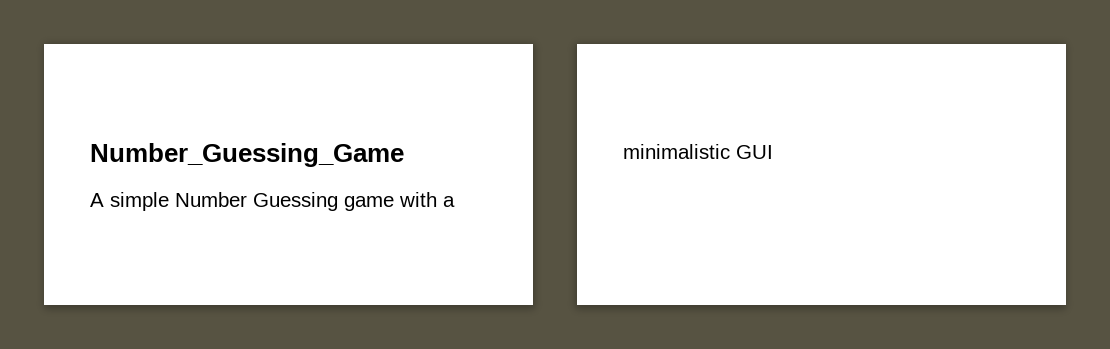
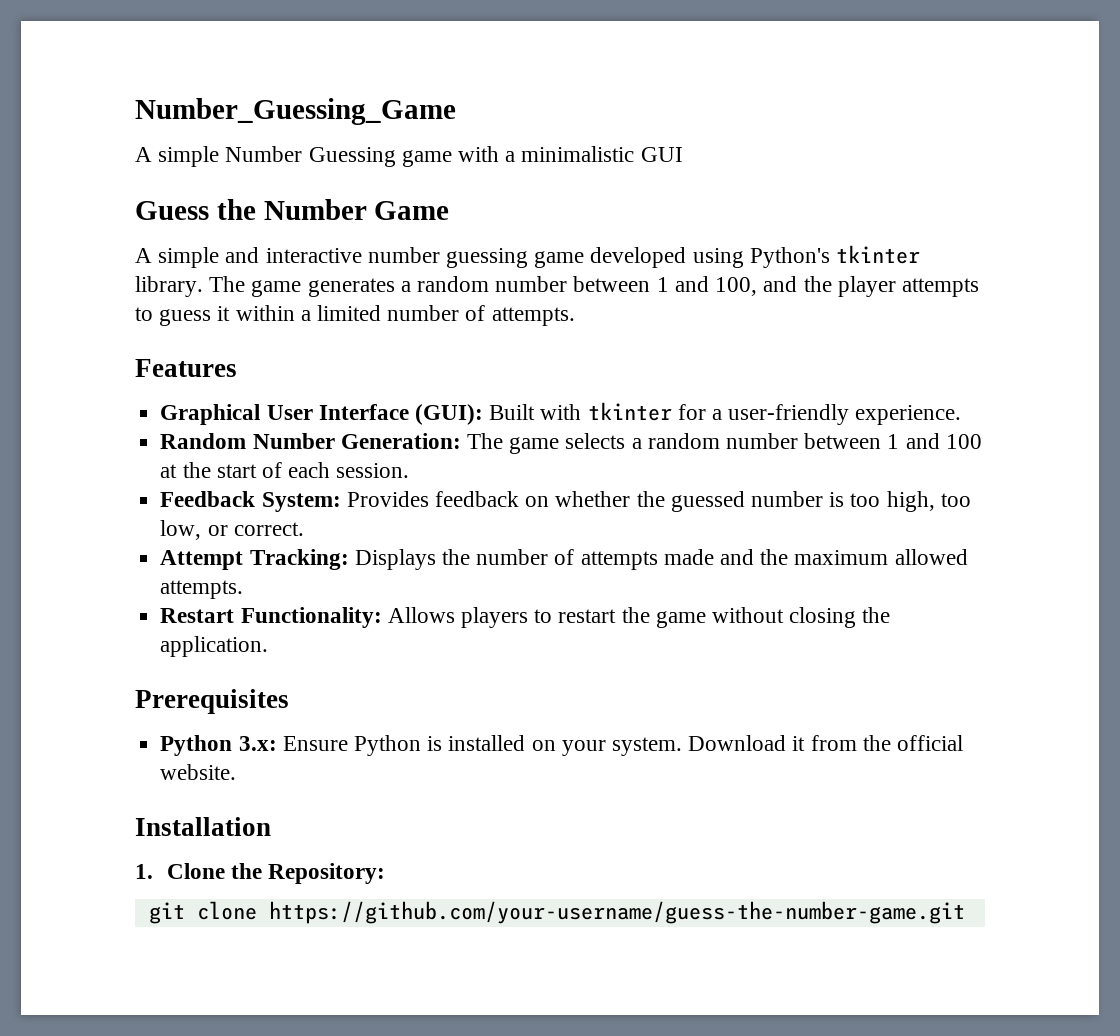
(773, 152) none -> [135,199,450,220] [135,245,921,268] [135,276,979,297] [135,305,575,326] [135,359,237,377] [160,402,962,425] [160,433,982,454] [160,462,410,478] [160,491,971,512] [160,520,304,540] [160,549,968,570] [160,580,244,599] [160,607,891,628] [160,636,269,657] [135,689,289,714] [160,735,964,756] [160,764,237,780] [135,817,271,836] [135,863,386,884] [148,901,965,924] // Guess the Number Game // A simple and interactive number guessing game developed using Python's tkinter library. The game generates a random number between 1 and 100, and the player attempts to guess it within a limited number of attempts. // Features // Graphical User Interface (GUI): Built with tkinter for a user-friendly experience. // Random Number Generation: The game selects a random number between 1 and 100 at the start of each session. // Feedback System: Provides feedback on whether the guessed number is too high, too low, or correct. // Attempt Tracking: Displays the number of attempts made and the maximum allowed attempts. // Restart Functionality: Allows players to restart the game without closing the application. // Prerequisites // Python 3.x: Ensure Python is installed on your system. Download it from the official website. // Installation // 1. Clone the Repository: // git clone https://github.com/your-username/guess-the-number-game.git

